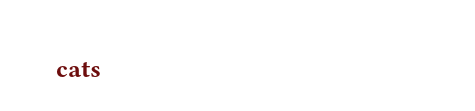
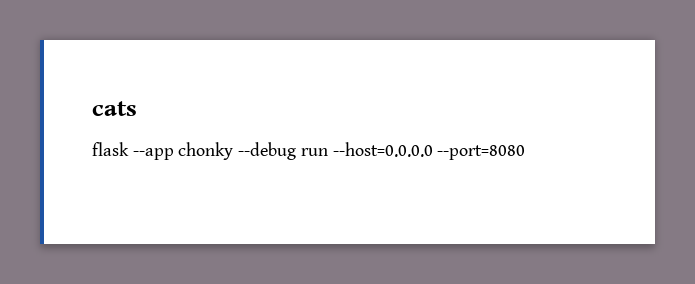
(101, 69) none -> [92,142,526,160] // flask --app chonky --debug run --host=0.0.0.0 --port=8080

